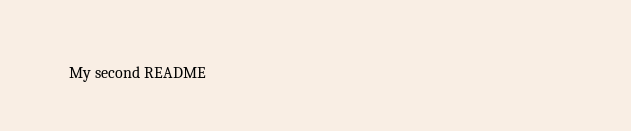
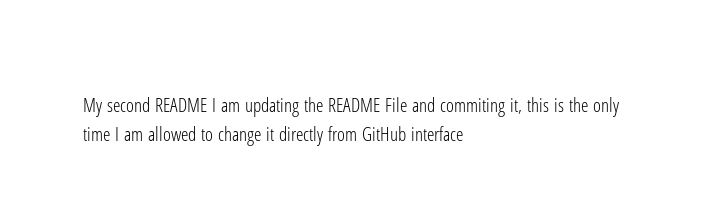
(207, 72) none -> [211,97,619,117] [83,126,463,146] I am updating the README File and commiting it, this is the only time I am allowed to change it directly from GitHub interface

